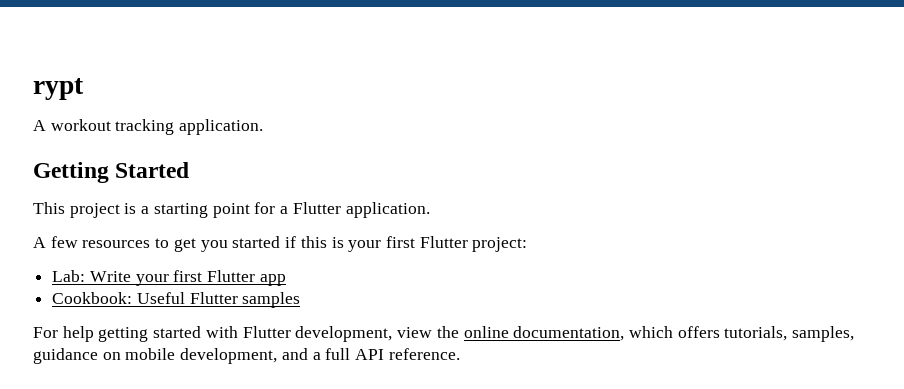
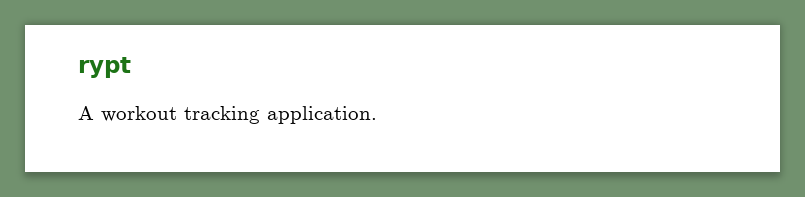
[33,162,190,183] [33,202,430,218] [33,236,528,252] [52,270,286,286] [52,292,301,308] [33,326,855,342] [33,348,460,364] // Getting Started // This project is a starting point for a Flutter application. // A few resources to get you started if this is your first Flutter project: // Lab: Write your first Flutter app // Cookbook: Useful Flutter samples // For help getting started with Flutter development, view the online documentation, which offers tutorials, samples, guidance on mobile development, and a full API reference. -> (377, 115) none

